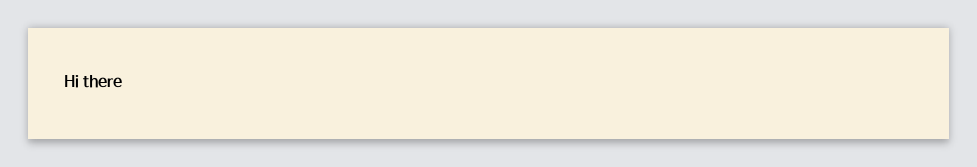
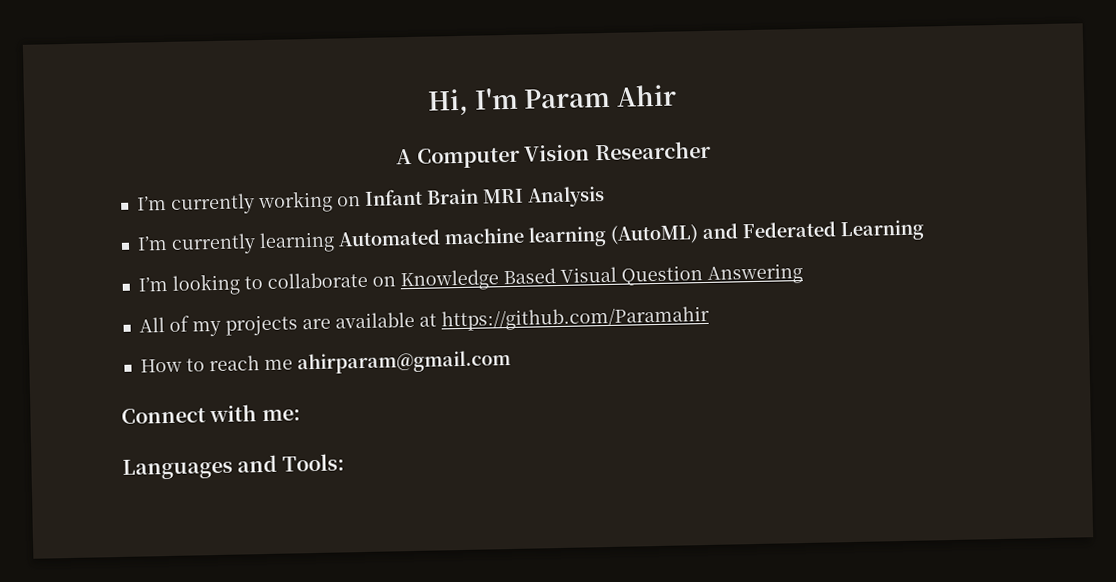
[64,75,123,88] Hi there -> [426,84,678,116] [396,140,711,169] [135,186,605,215] [136,219,925,255] [137,263,803,296] [138,305,710,337] [139,349,511,375] [121,404,301,424] [122,453,345,480] Hi, I'm Param Ahir // A Computer Vision Researcher // I’m currently working on Infant Brain MRI Analysis // I’m currently learning Automated machine learning (AutoML) and Federated Learning // I’m looking to collaborate on Knowledge Based Visual Question Answering // All of my projects are available at https://github.com/Paramahir // How to reach me ahirparam@gmail.com // Connect with me: // Languages and Tools:

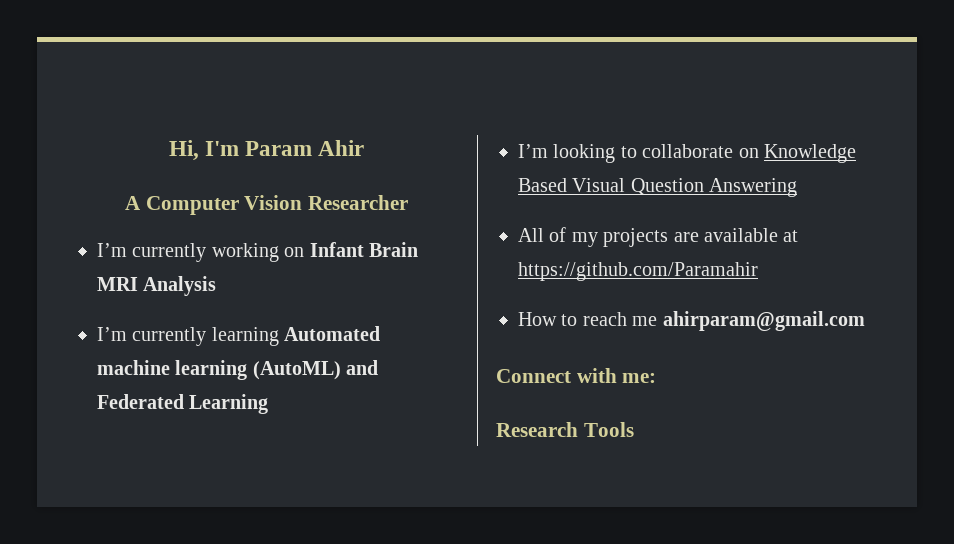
[122,453,345,480] Languages and Tools: -> [496,422,634,437] Research Tools

